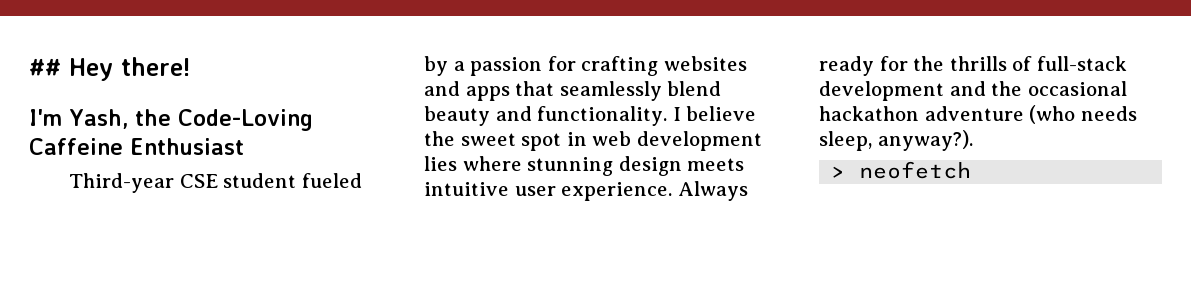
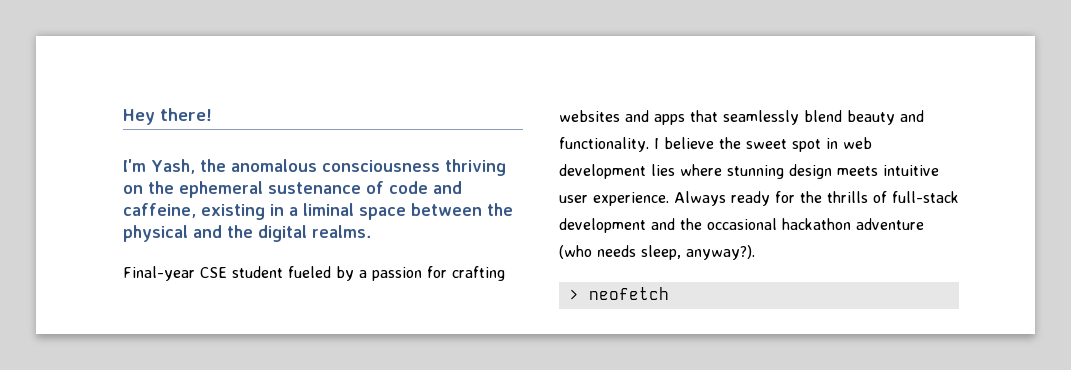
[29,58,61,76] ## -> (123, 117) none
[177,109,313,131] [29,138,244,155] [69,173,175,193] Code-Loving Caffeine Enthusiast // Third-year -> [230,159,506,176] [123,181,462,198] [123,203,513,220] [123,225,371,242] [123,266,195,281] anomalous consciousness thriving on the ephemeral sustenance of code and caffeine, existing in a liminal space between the physical and the digital realms. // Final-year

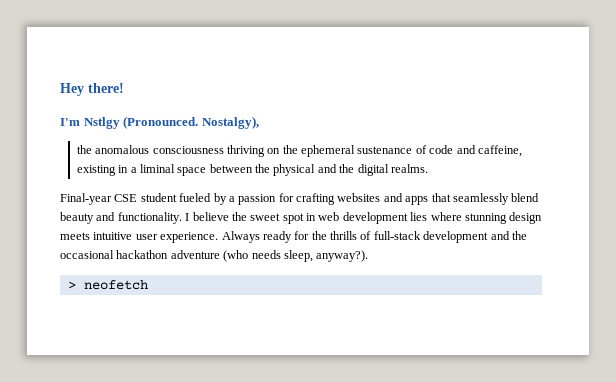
[151,159,195,174] Yash, -> [83,116,259,129] Nstlgy (Pronounced. Nostalgy), //

